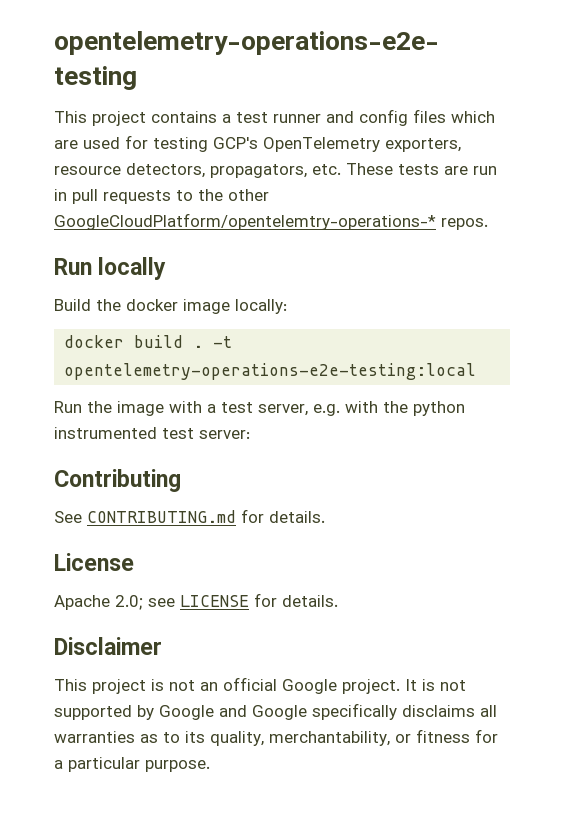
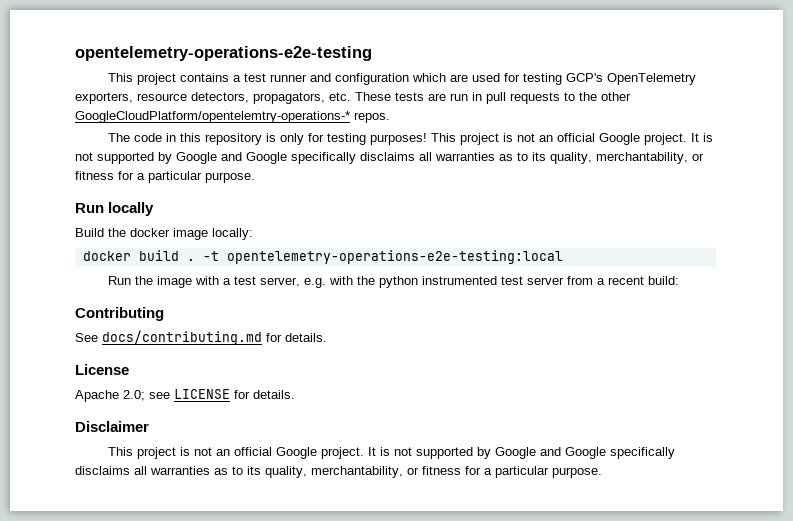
[359,109,446,126] config files -> [334,73,409,85] configuration
(488, 224) none -> [107,133,713,145] [75,152,704,164] [75,171,255,183] // The code in this repository is only for testing purposes! This project is not an official Google project. It is not supported by Google and Google specifically disclaims all warranties as to its quality, merchantability, or fitness for a particular purpose.
[199,430,250,439] server: -> [526,276,679,285] server from a recent build:
[87,510,236,523] CONTRIBUTING.md -> [102,330,262,345] docs/contributing.md

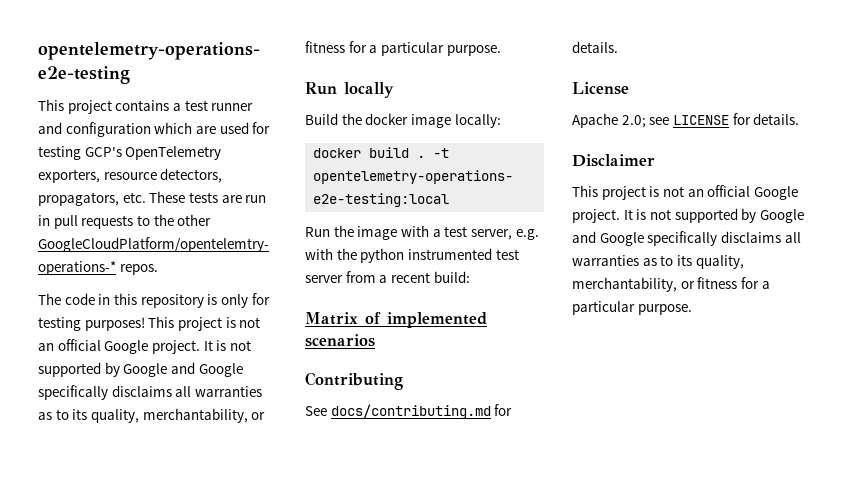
(679, 280) none -> [305,312,487,328] [305,334,375,347] // Matrix of implemented scenarios

